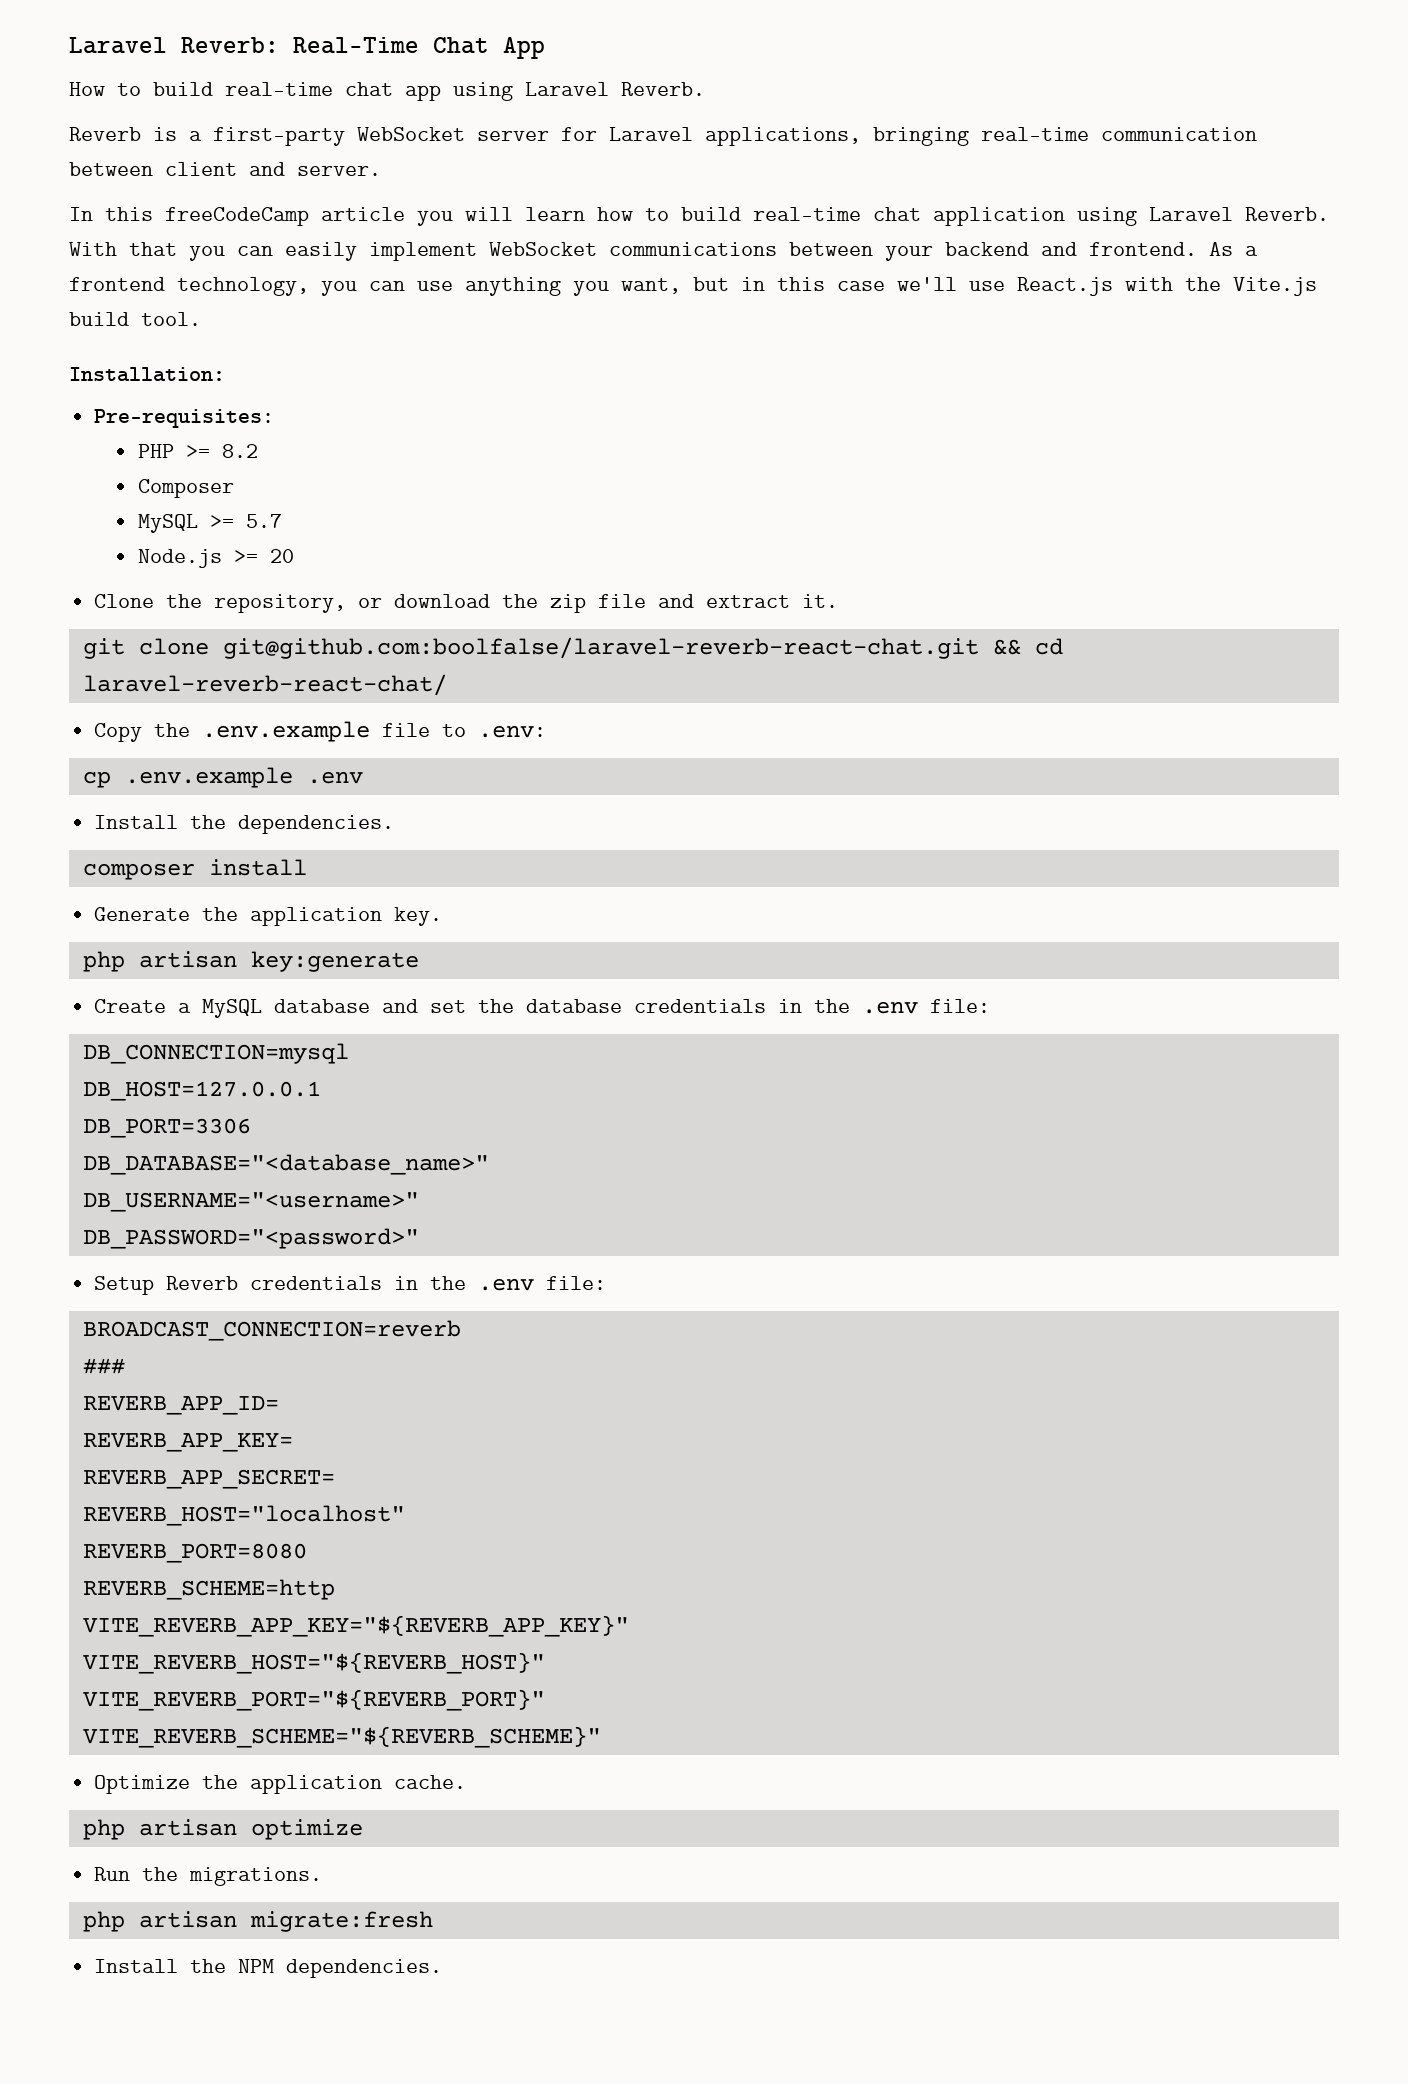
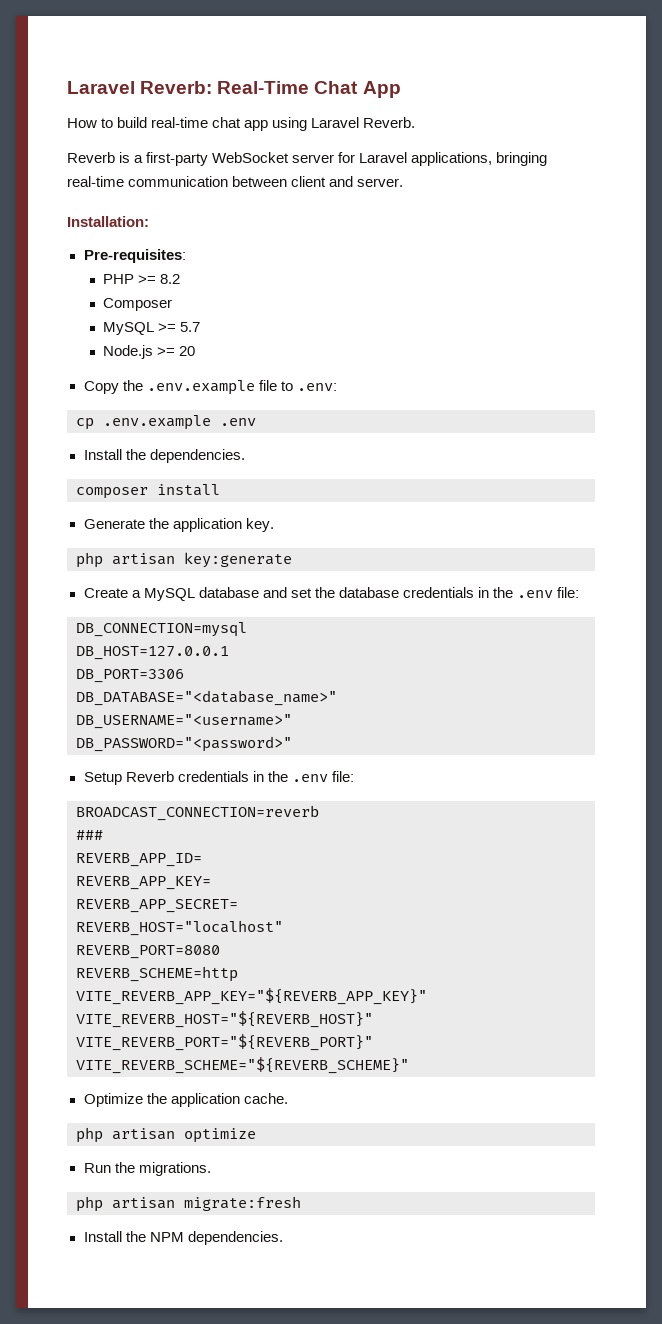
[69,207,1329,226] [69,242,1258,261] [69,277,1317,296] [69,312,201,326] // In this freeCodeCamp article you will learn how to build real-time chat application using Laravel Reverb. With that you can easily implement WebSocket communications between your backend and frontend. As a frontend technology, you can use anything you want, but in this case we'll use React.js with the Vite.js build tool. -> (404, 182) none
[94,594,839,613] [82,637,1063,659] [82,674,447,696] // Clone the repository, or download the zip file and extract it. // git clone git@github.com:boolfalse/laravel-reverb-react-chat.git && cd laravel-reverb-react-chat/ -> (196, 351) none

